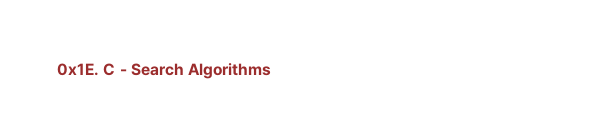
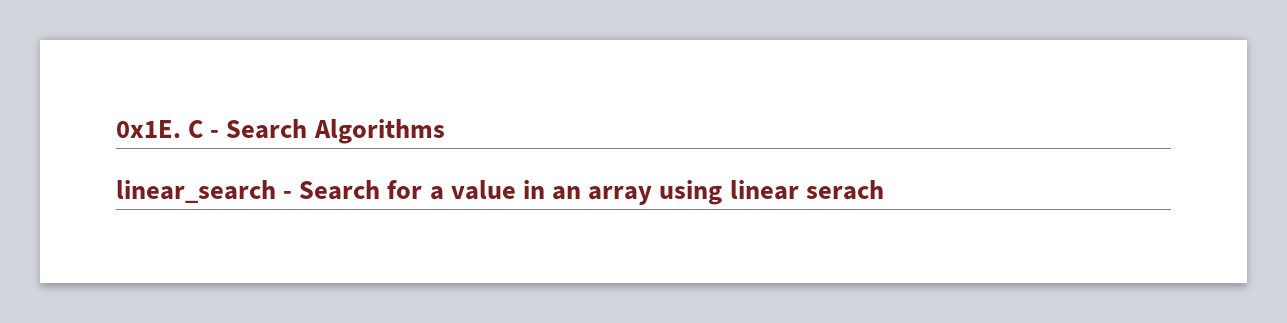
(272, 71) none -> [116,180,884,205] // linear_search - Search for a value in an array using linear serach

